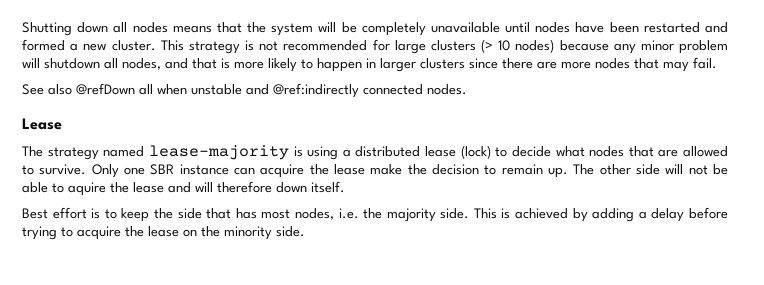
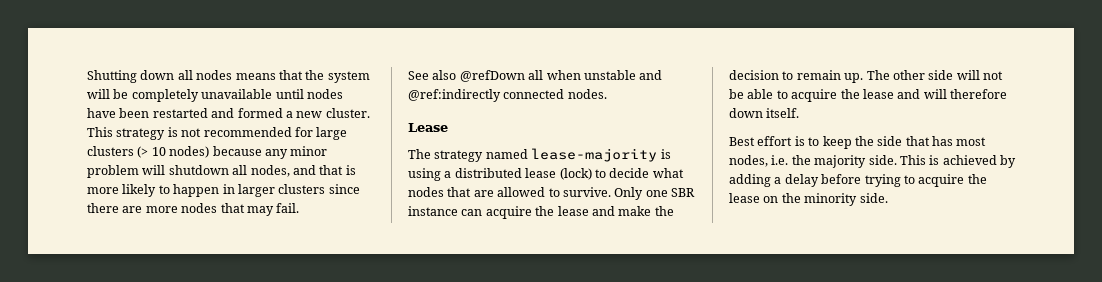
(365, 169) none -> [591,206,615,216] and
[68,182,106,196] aquire -> [791,89,838,102] acquire

